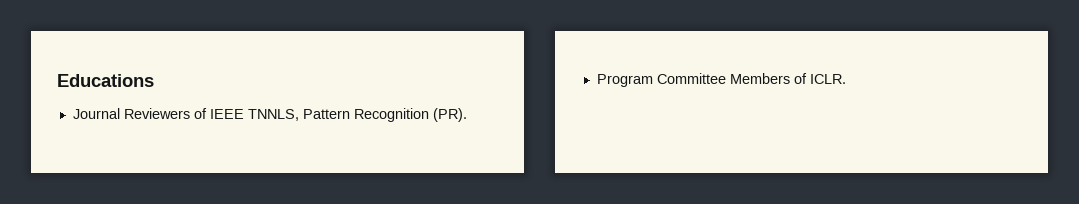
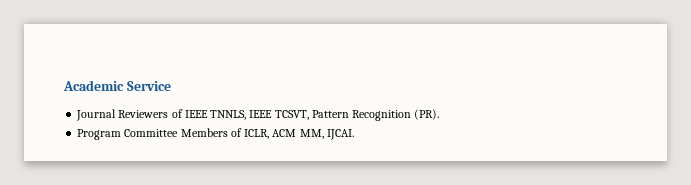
[57,74,154,87] Educations -> [63,80,171,91] Academic Service
(299, 115) none -> [249,110,309,120] IEEE TCSVT,
[809,74,846,84] ICLR. -> [244,129,354,140] ICLR, ACM MM, IJCAI.

